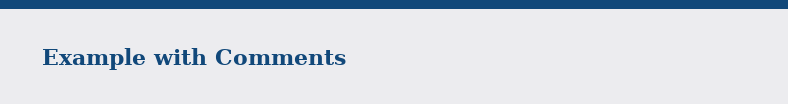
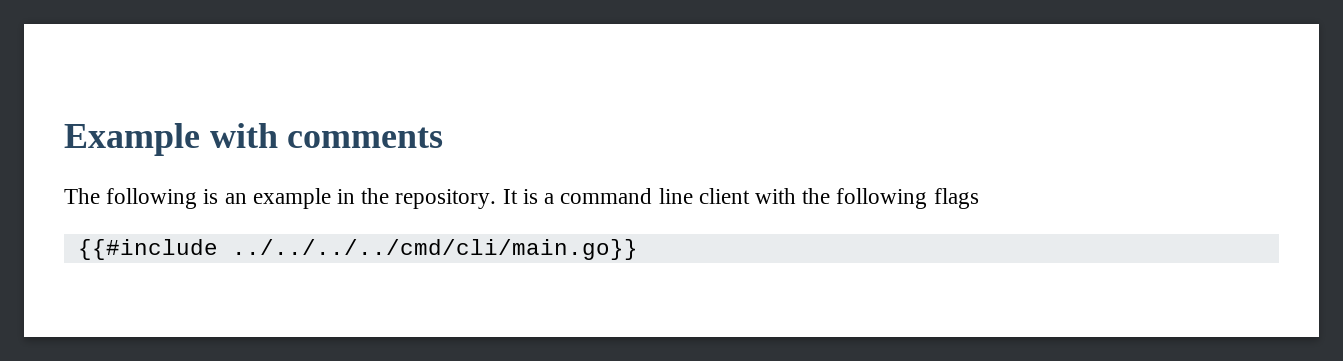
[215,49,346,65] Comments -> [287,127,444,148] [64,188,979,209] [77,239,638,260] comments // The following is an example in the repository. It is a command line client with the following flags // {{#include ../../../../cmd/cli/main.go}}

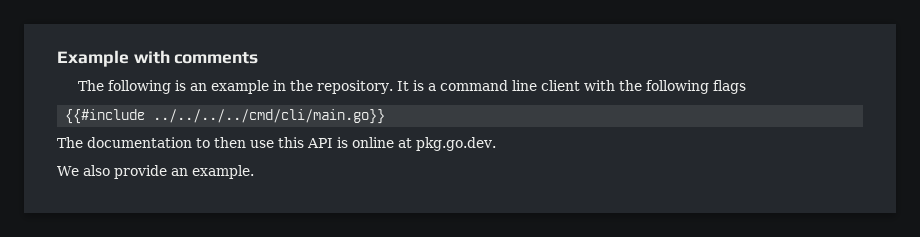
(638, 249) none -> [57,137,496,151] [57,165,254,179] // The documentation to then use this API is online at pkg.go.dev. // We also provide an example.

